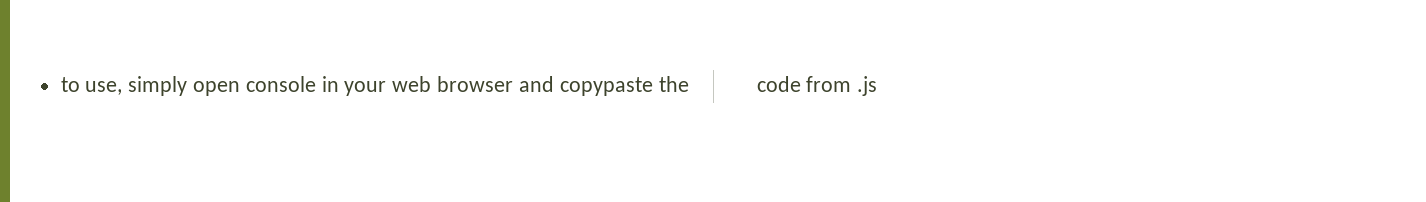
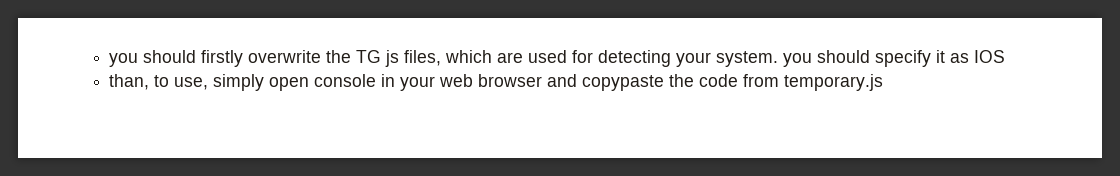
(60, 84) none -> [109,50,1006,67] [109,74,150,90] you should firstly overwrite the TG js files, which are used for detecting your system. you should specify it as IOS // than,
[857,76,878,96] .js -> [784,74,884,91] temporary.js

